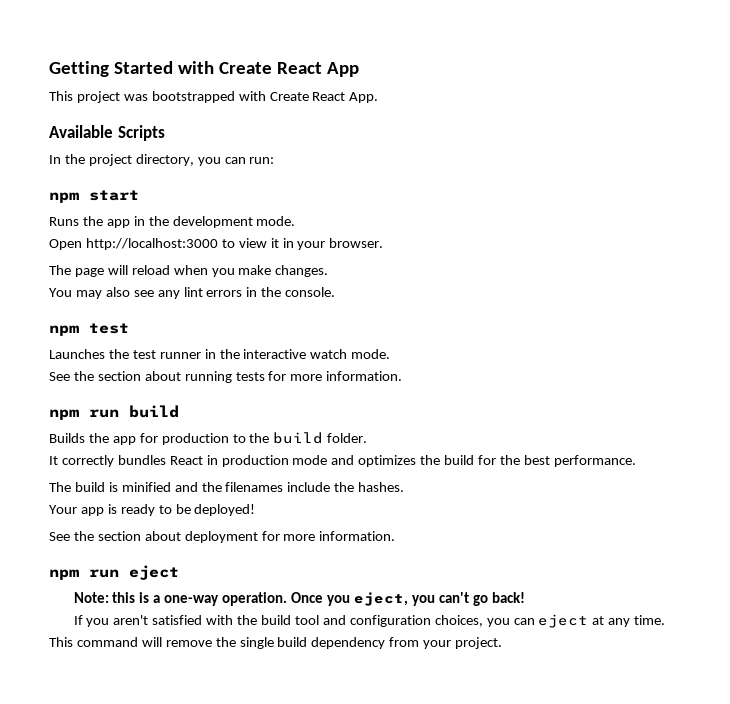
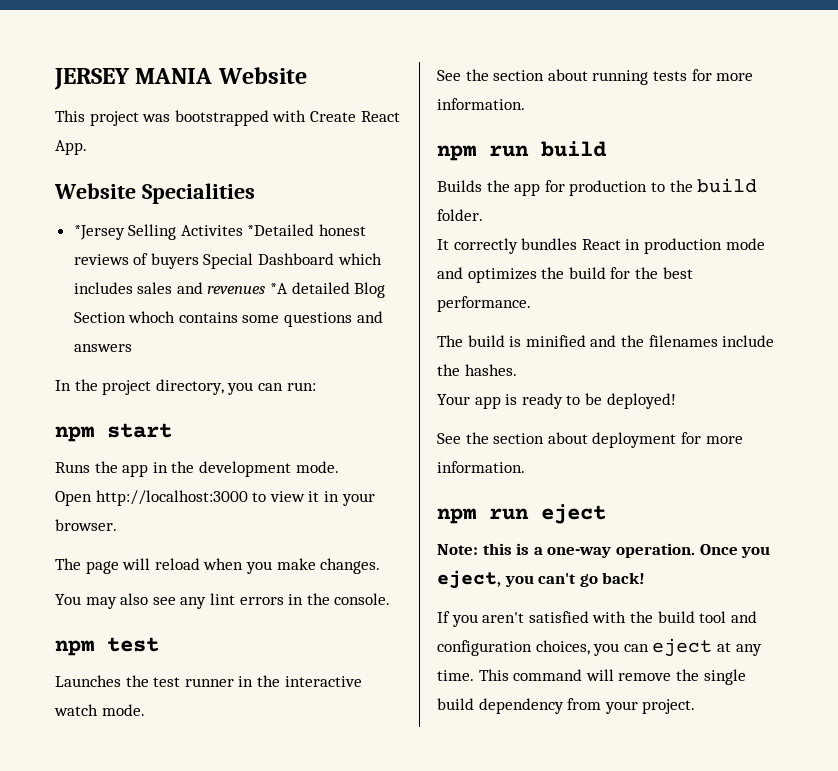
[49,61,359,77] Getting Started with Create React App -> [54,67,307,90] JERSEY MANIA Website
[49,125,165,141] Available Scripts -> [54,183,255,204] [73,224,367,240] [73,253,382,269] [73,282,386,298] [73,311,383,327] [73,344,132,352] Website Specialities // *Jersey Selling Activites *Detailed honest reviews of buyers Special Dashboard which includes sales and revenues *A detailed Blog Section whoch contains some questions and answers

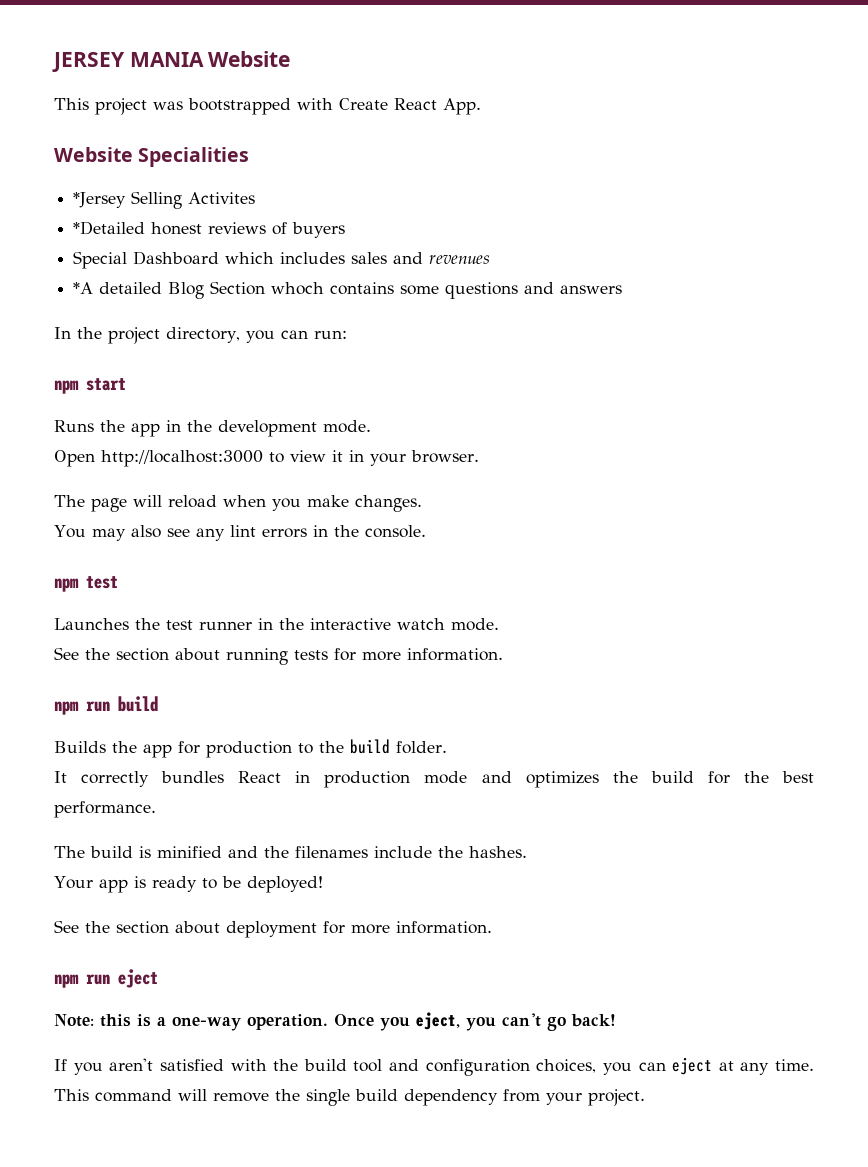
(243, 230) none -> (256, 198) //
(199, 261) none -> (346, 230) //
(266, 290) none -> (491, 259) //

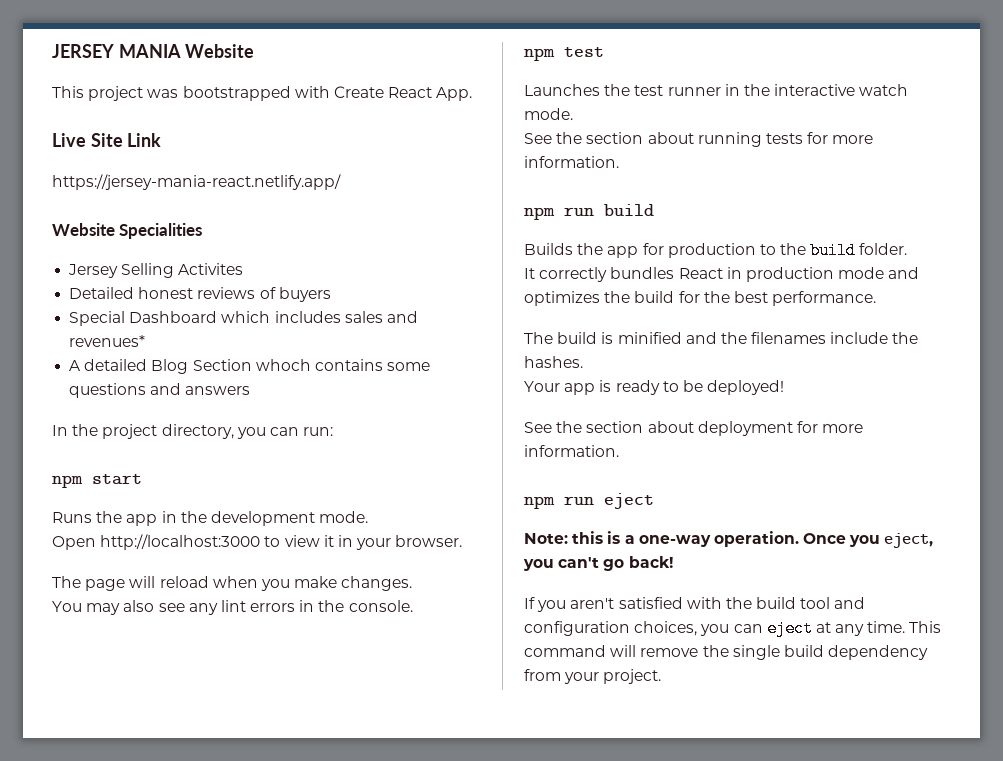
(481, 106) none -> [52,133,162,147] [52,174,341,190] // Live Site Link // https://jersey-mania-react.netlify.app/
[73,192,127,208] *Jersey -> [68,264,119,278] Jersey
[73,221,146,235] *Detailed -> [69,287,135,299] Detailed
[429,254,491,264] [73,282,94,294] revenues // *A -> [69,335,146,347] [69,360,82,371] revenues* // A

